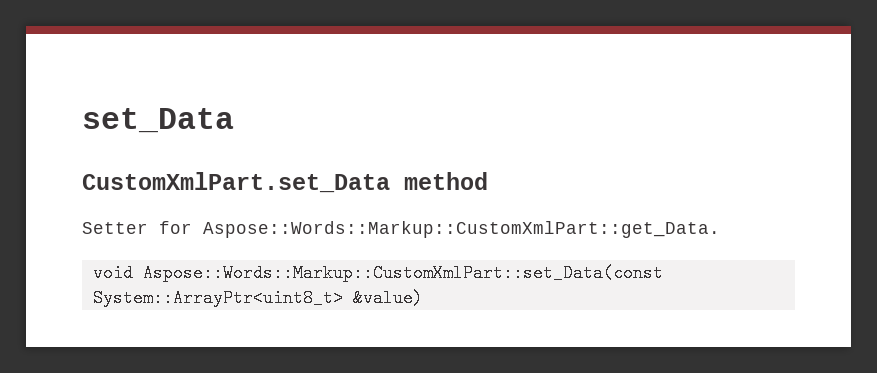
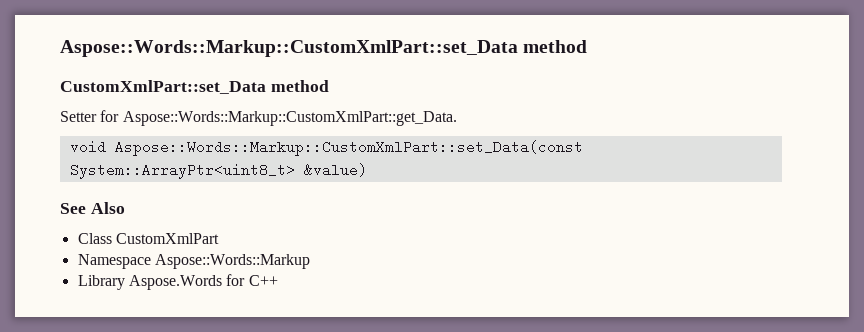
[82,108,234,133] [82,172,390,193] set_Data // CustomXmlPart.set_Data -> [60,40,588,57] [60,80,266,94] Aspose::Words::Markup::CustomXmlPart::set_Data method // CustomXmlPart::set_Data
(423, 298) none -> [60,202,125,214] [77,233,219,244] [77,254,310,269] [77,274,278,290] // See Also // Class CustomXmlPart // Namespace Aspose::Words::Markup // Library Aspose.Words for C++

